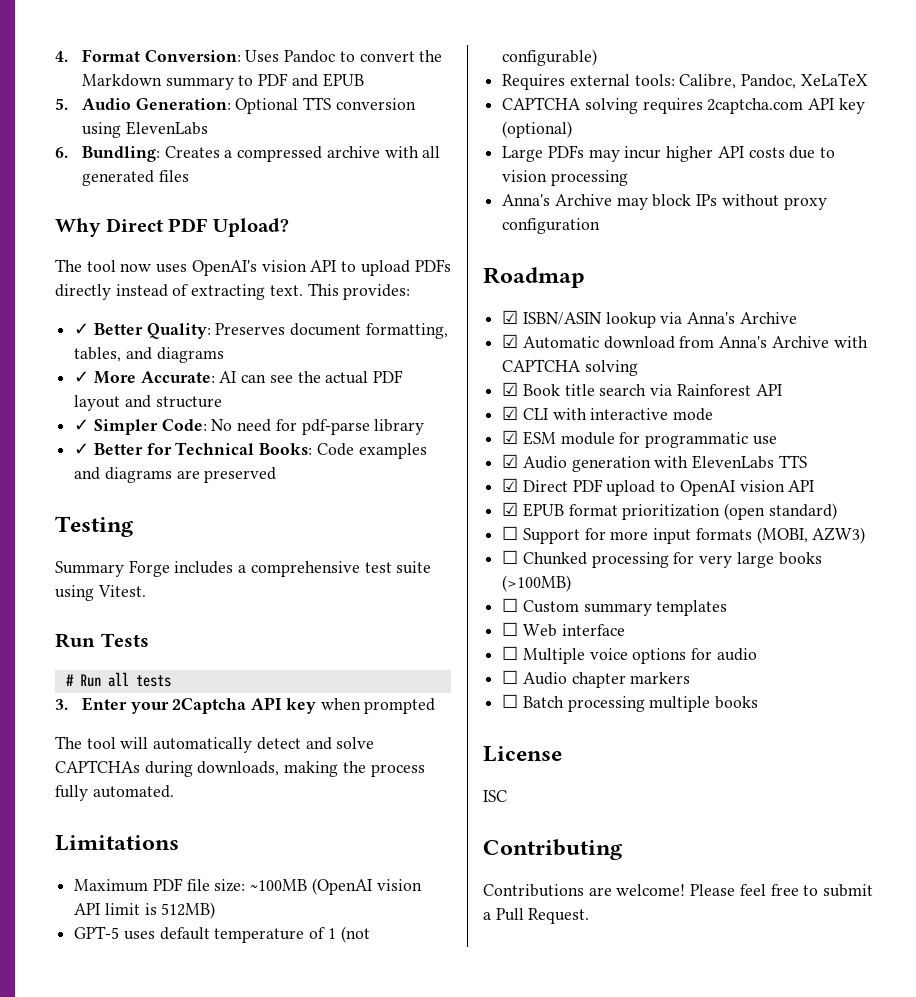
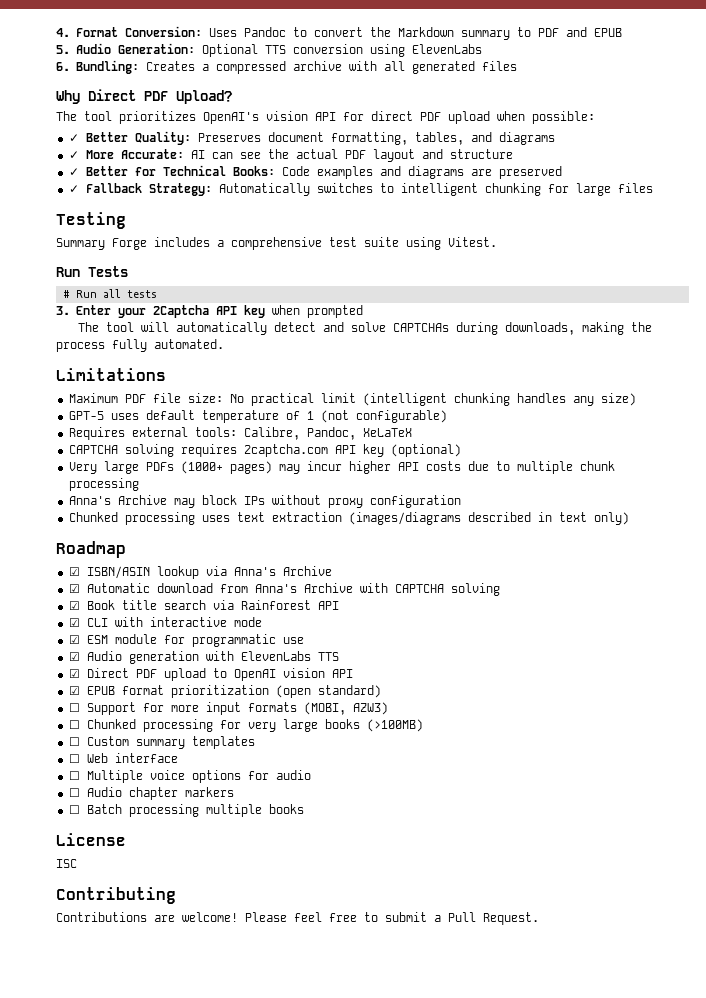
[120,263,188,273] now uses -> [119,111,196,124] prioritizes
[341,259,451,276] [55,283,411,300] to upload PDFs directly instead of extracting text. This provides: -> [343,111,595,124] for direct PDF upload when possible:
[74,419,425,435] // ✓ Simpler Code: No need for pdf-parse library -> (513, 154) none
(277, 475) none -> [68,183,653,196] // ✓ Fallback Strategy: Automatically switches to intelligent chunking for large files
[250,878,422,895] [74,902,216,919] ~100MB (OpenAI vision API limit is 512MB) -> [229,393,636,406] No practical limit (intelligent chunking handles any size)
[502,145,584,162] Large PDFs -> [68,461,272,474] Very large PDFs (1000+ pages)
[502,170,548,182] vision -> [516,461,615,474] multiple chunk
(601, 226) none -> [68,512,629,525] // Chunked processing uses text extraction (images/diagrams described in text only)

